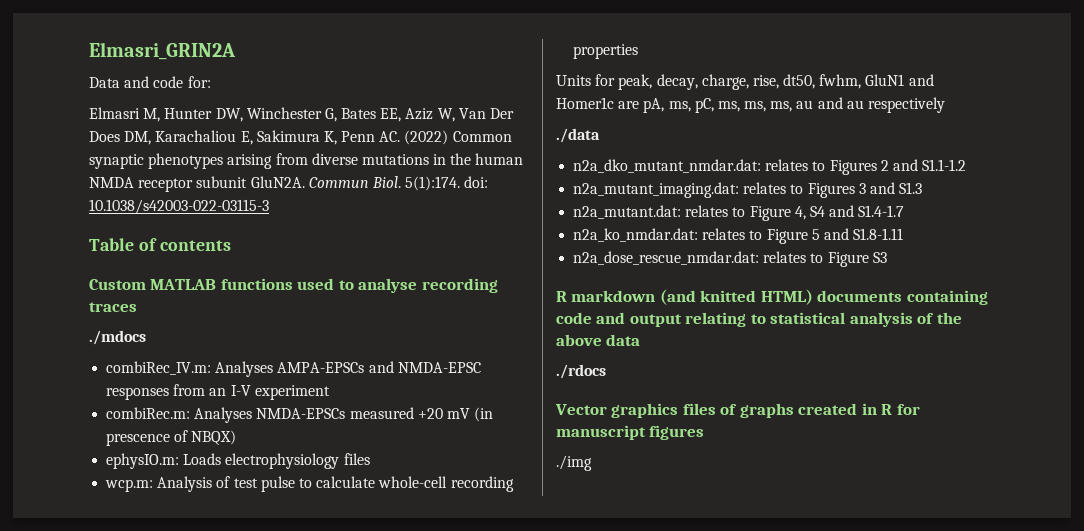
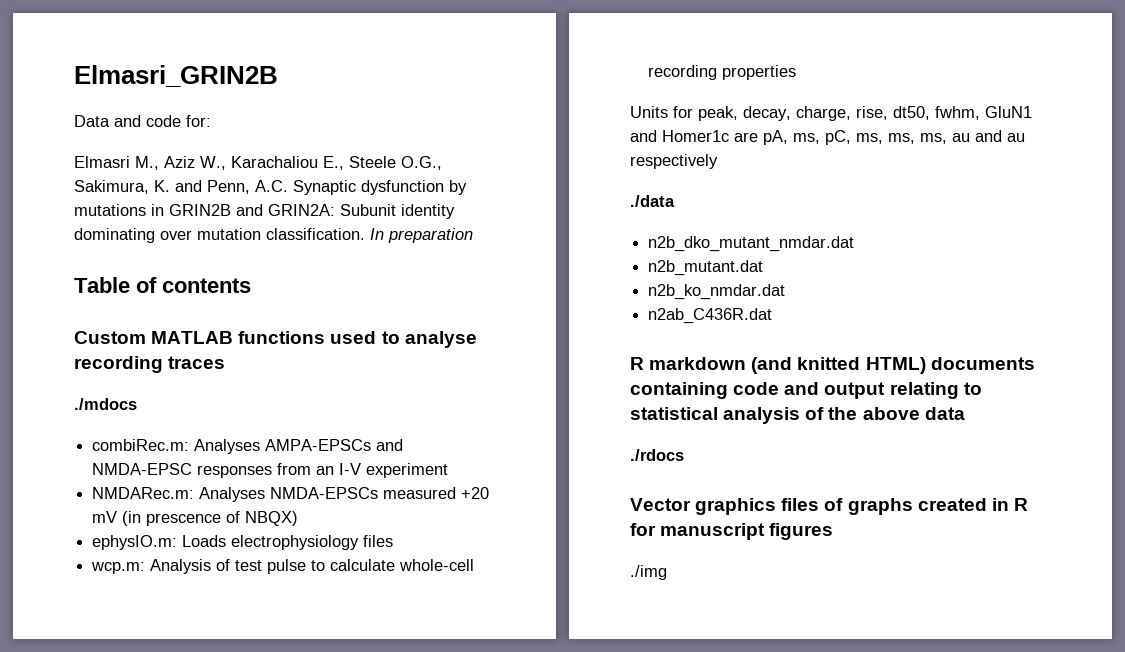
[89,42,236,60] Elmasri_GRIN2A -> [74,65,278,87] Elmasri_GRIN2B
[143,107,515,122] [89,130,512,145] [89,153,524,169] [89,176,489,192] [89,199,269,214] M, Hunter DW, Winchester G, Bates EE, Aziz W, Van Der Does DM, Karachaliou E, Sakimura K, Penn AC. (2022) Common synaptic phenotypes arising from diverse mutations in the human NMDA receptor subunit GluN2A. Commun Biol. 5(1):174. doi: 10.1038/s42003-022-03115-3 -> [135,156,442,170] [74,180,467,195] [74,204,455,219] [74,228,473,243] M., Aziz W., Karachaliou E., Steele O.G., Sakimura, K. and Penn, A.C. Synaptic dysfunction by mutations in GRIN2B and GRIN2A: Subunit identity dominating over mutation classification. In preparation
[106,361,212,375] combiRec_IV.m: -> [92,439,190,451] combiRec.m:
[106,407,191,419] combiRec.m: -> [92,487,195,499] NMDARec.m:
[573,159,967,175] [573,182,923,198] [573,205,905,221] [573,228,904,244] [573,251,887,267] n2a_dko_mutant_nmdar.dat: relates to Figures 2 and S1.1-1.2 // n2a_mutant_imaging.dat: relates to Figures 3 and S1.3 // n2a_mutant.dat: relates to Figure 4, S4 and S1.4-1.7 // n2a_ko_nmdar.dat: relates to Figure 5 and S1.8-1.11 // n2a_dose_rescue_nmdar.dat: relates to Figure S3 -> [648,236,855,252] [648,260,764,276] [648,284,786,300] [648,308,773,324] n2b_dko_mutant_nmdar.dat // n2b_mutant.dat // n2b_ko_nmdar.dat // n2ab_C436R.dat

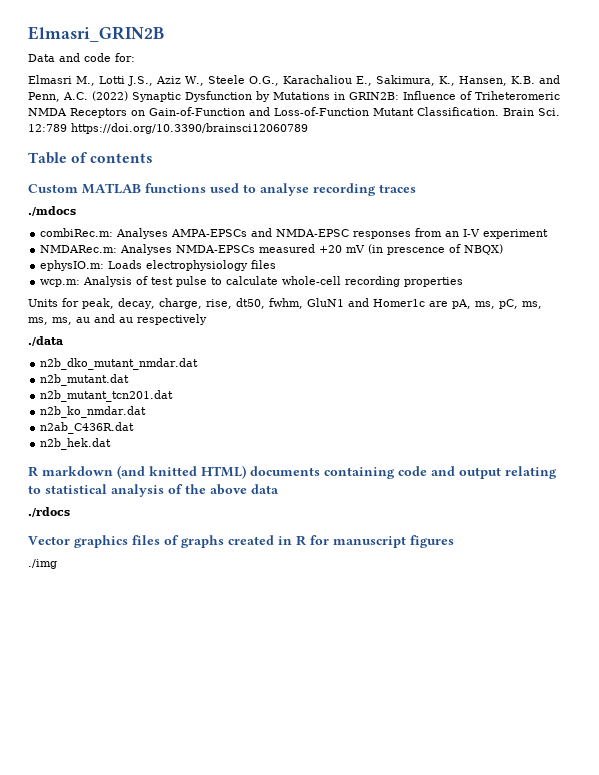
[164,156,442,170] [74,180,467,195] [74,204,455,219] [74,228,473,243] Aziz W., Karachaliou E., Steele O.G., Sakimura, K. and Penn, A.C. Synaptic dysfunction by mutations in GRIN2B and GRIN2A: Subunit identity dominating over mutation classification. In preparation -> [99,75,560,86] [28,91,560,102] [28,107,560,118] [28,123,308,134] Lotti J.S., Aziz W., Steele O.G., Karachaliou E., Sakimura, K., Hansen, K.B. and Penn, A.C. (2022) Synaptic Dysfunction by Mutations in GRIN2B: Influence of Triheteromeric NMDA Receptors on Gain-of-Function and Loss-of-Function Mutant Classification. Brain Sci. 12:789 https://doi.org/10.3390/brainsci12060789
(764, 268) none -> [40,390,174,402] // n2b_mutant_tcn201.dat
(773, 316) none -> [40,438,112,450] // n2b_hek.dat

